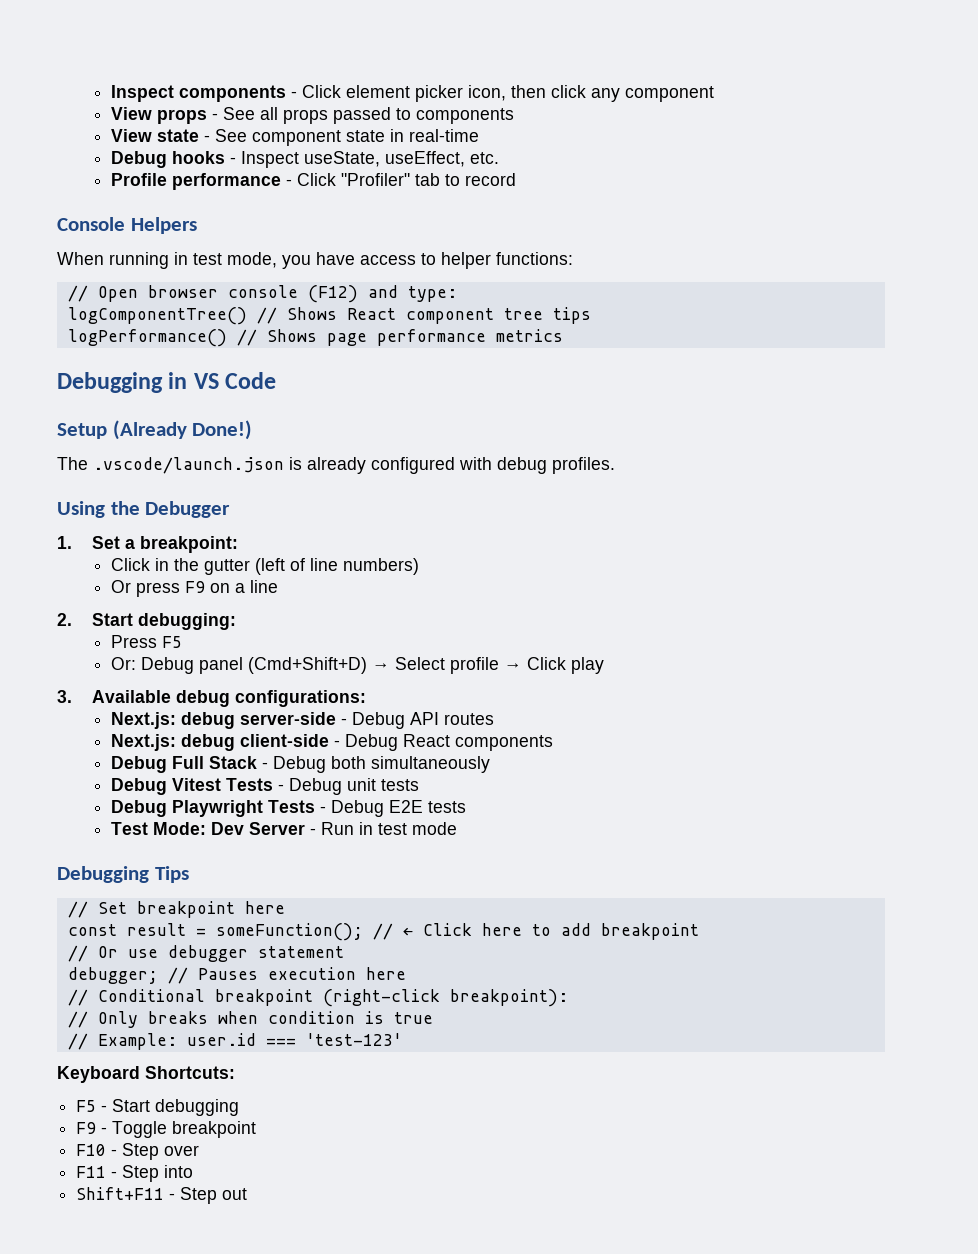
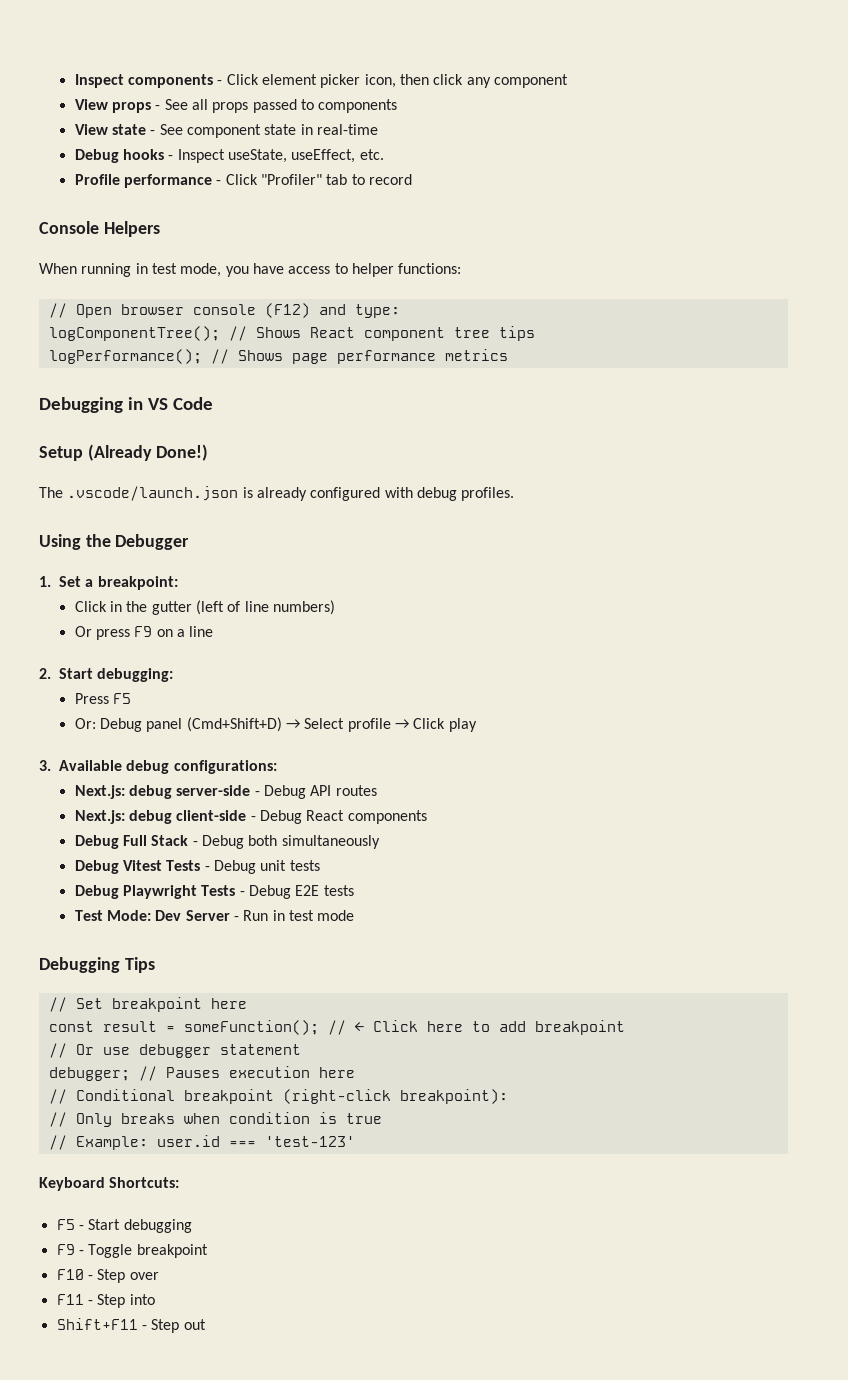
[67,307,247,325] logComponentTree() -> [48,326,220,341] logComponentTree();
[67,329,227,347] logPerformance() -> [48,349,202,364] logPerformance();

